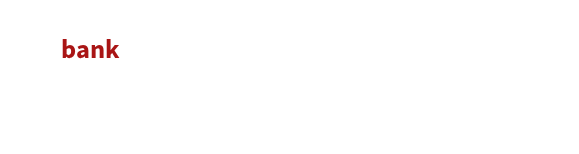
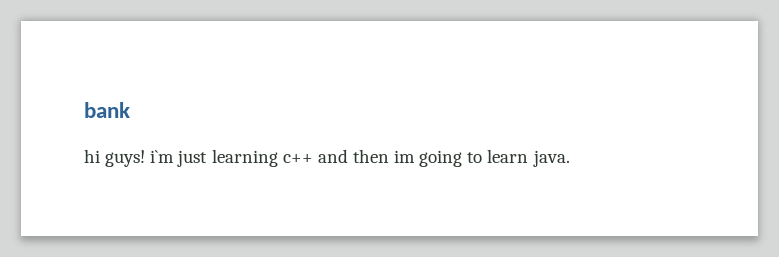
(120, 49) none -> [84,149,570,167] // hi guys! i`m just learning c++ and then im going to learn java.

